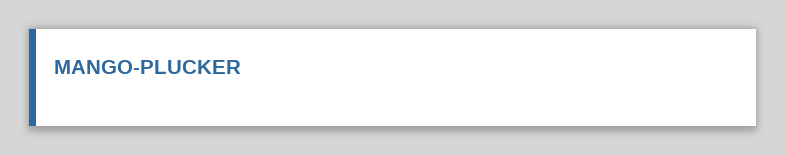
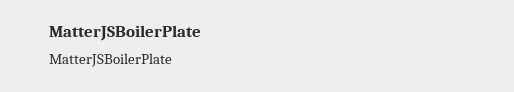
[54,60,241,74] MANGO-PLUCKER -> [49,25,201,41] [49,53,172,67] MatterJSBoilerPlate // MatterJSBoilerPlate

